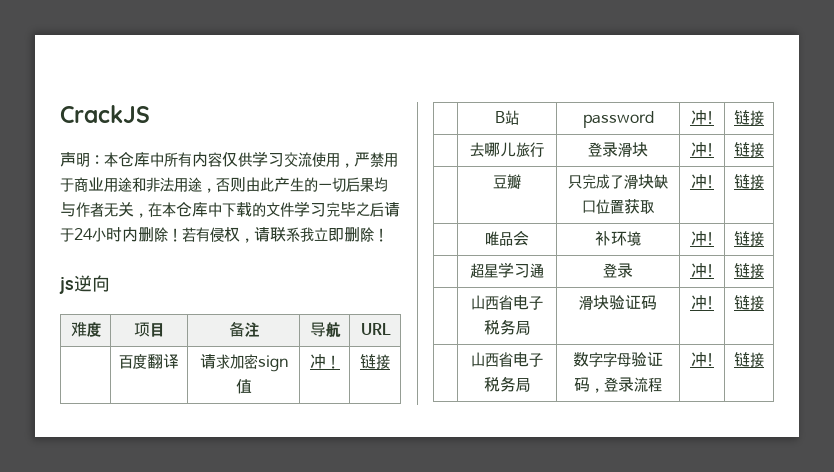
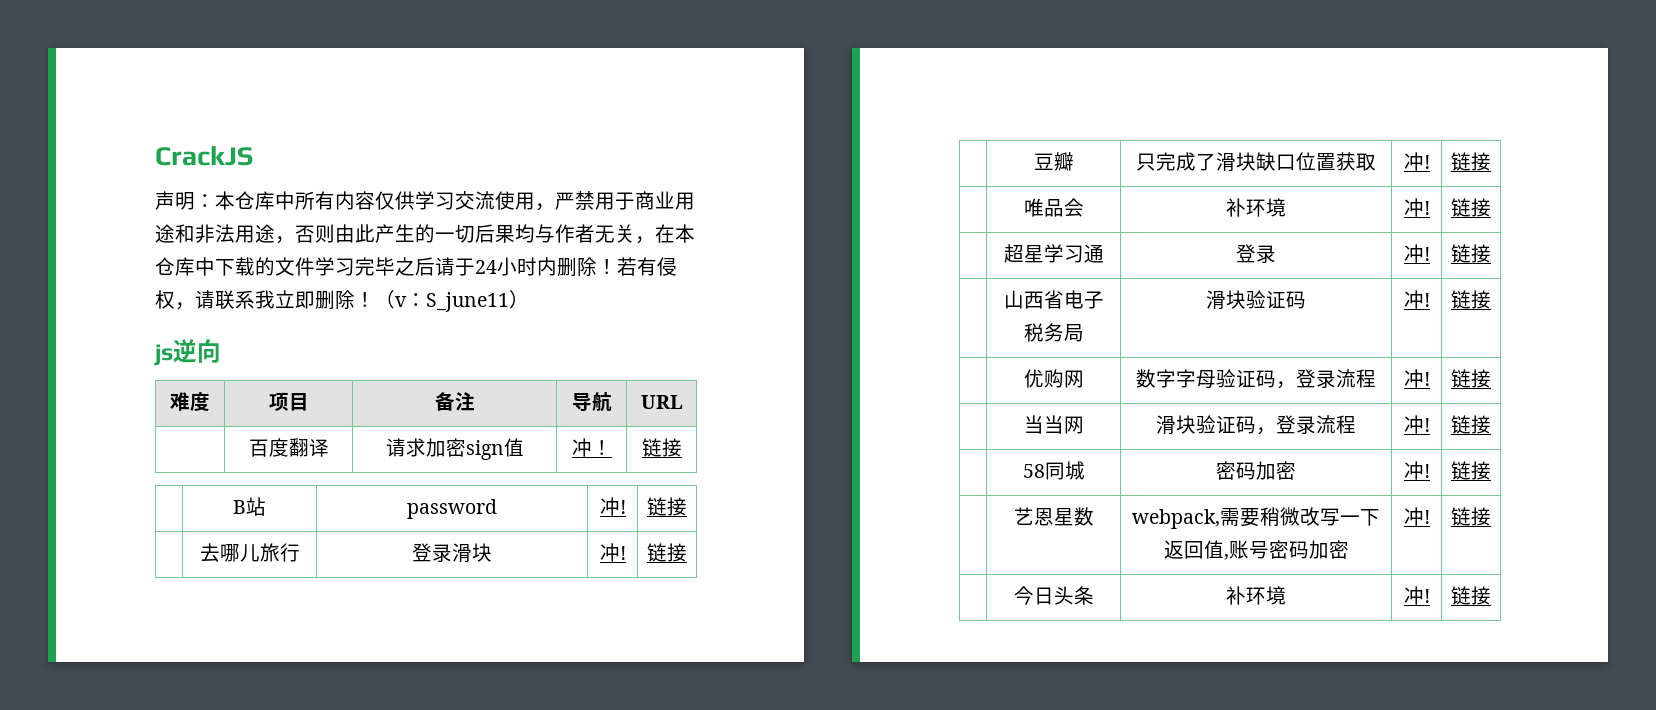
(388, 235) none -> [375,290,529,312] （v：S_june11）
[471,352,543,367] [484,376,530,392] 山西省电子税务局 -> [1023,369,1084,388] 优购网
(764, 359) none -> [1023,415,1084,434] [1156,415,1356,435] [1403,415,1430,434] [1451,415,1491,434] [1022,461,1085,480] [1216,461,1296,480] [1403,461,1430,480] [1451,461,1491,480] [1013,507,1094,526] [1132,507,1380,529] [1163,540,1349,560] [1403,507,1430,526] [1451,507,1491,526] [1013,586,1094,605] [1226,586,1286,605] [1403,586,1430,605] [1451,586,1491,605] // | 当当网 | 滑块验证码，登录流程 | 冲! | 链接 // | 58同城 | 密码加密 | 冲! | 链接 // | 艺恩星数 | webpack,需要稍微改写一下返回值,账号密码加密 | 冲! | 链接 // | 今日头条 | 补环境 | 冲! | 链接

